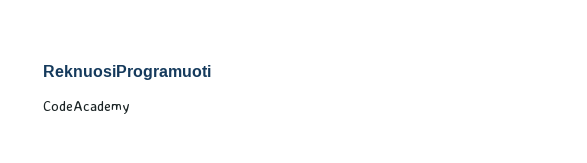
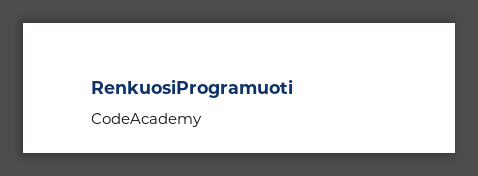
[43,65,211,80] ReknuosiProgramuoti -> [91,79,293,98] RenkuosiProgramuoti

